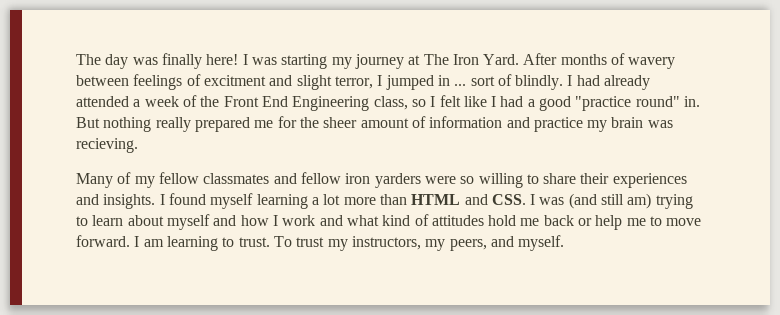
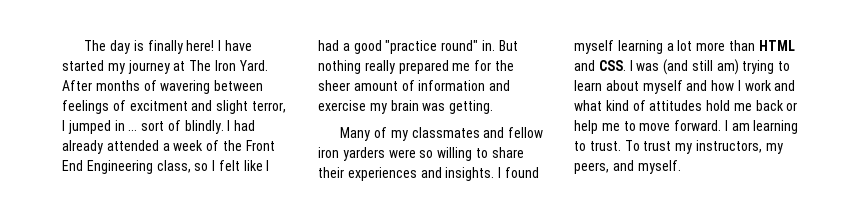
[132,57,158,65] was -> [133,40,144,51] is
[251,54,328,69] was starting -> [224,40,252,51] [62,60,104,71] have started
[628,57,676,69] wavery -> [160,80,211,94] wavering
[533,117,583,132] practice -> [318,100,366,111] exercise
[76,138,138,153] recieving. -> [449,100,494,114] getting.
[158,172,199,184] fellow -> (408, 135) none

